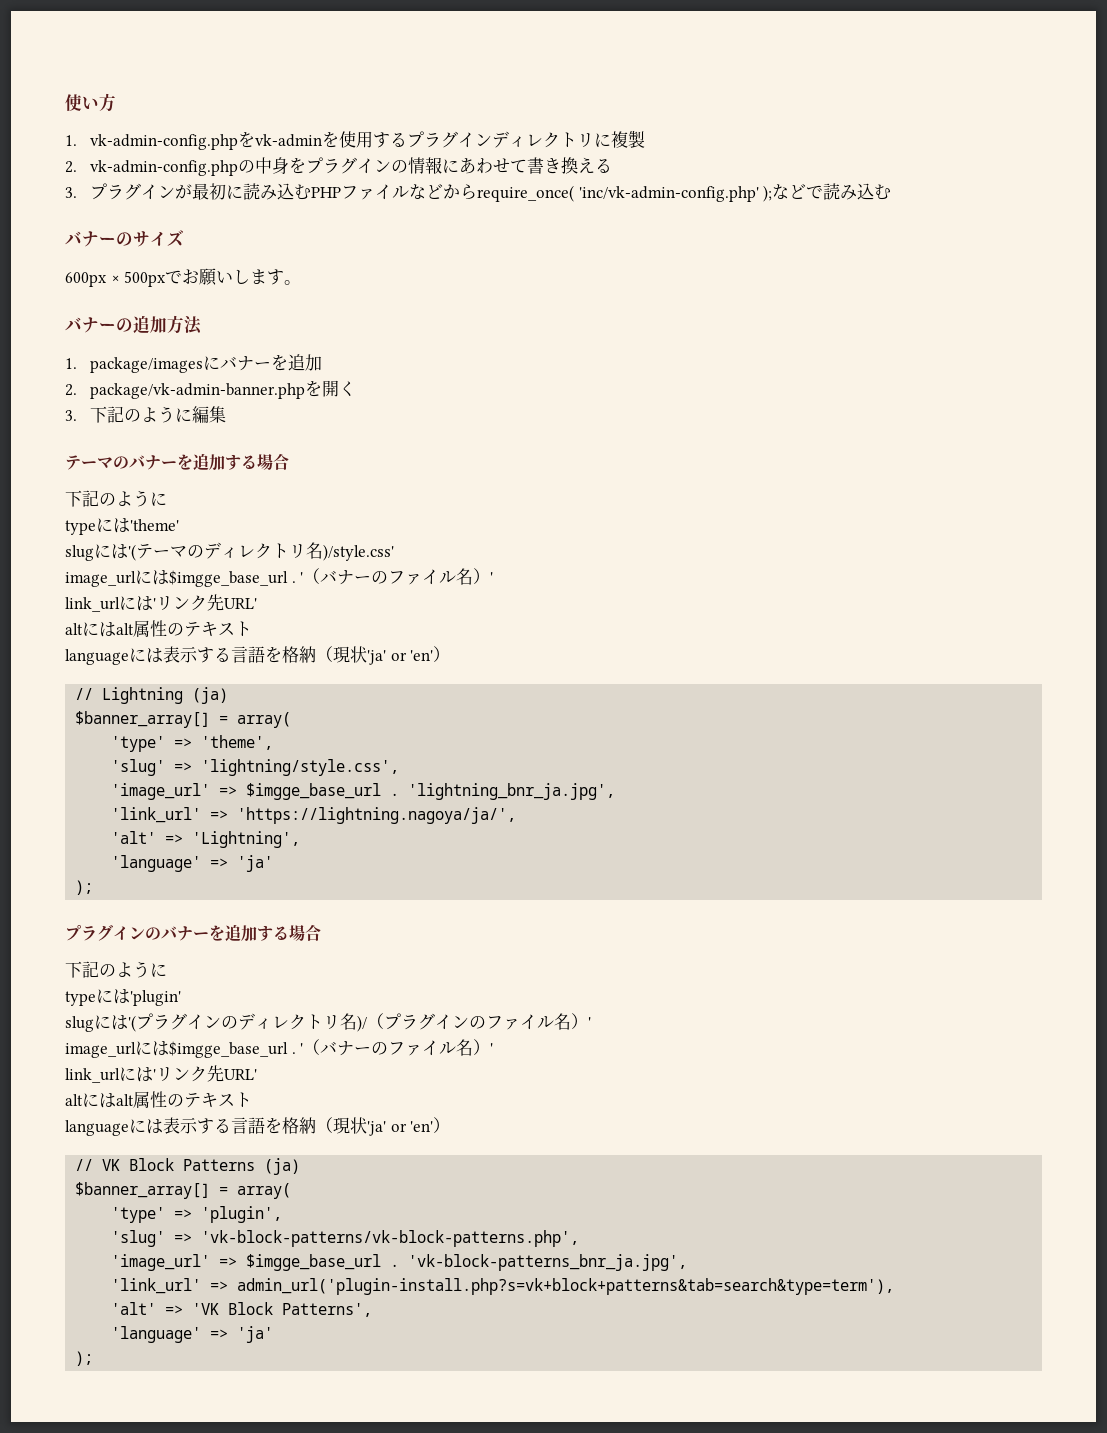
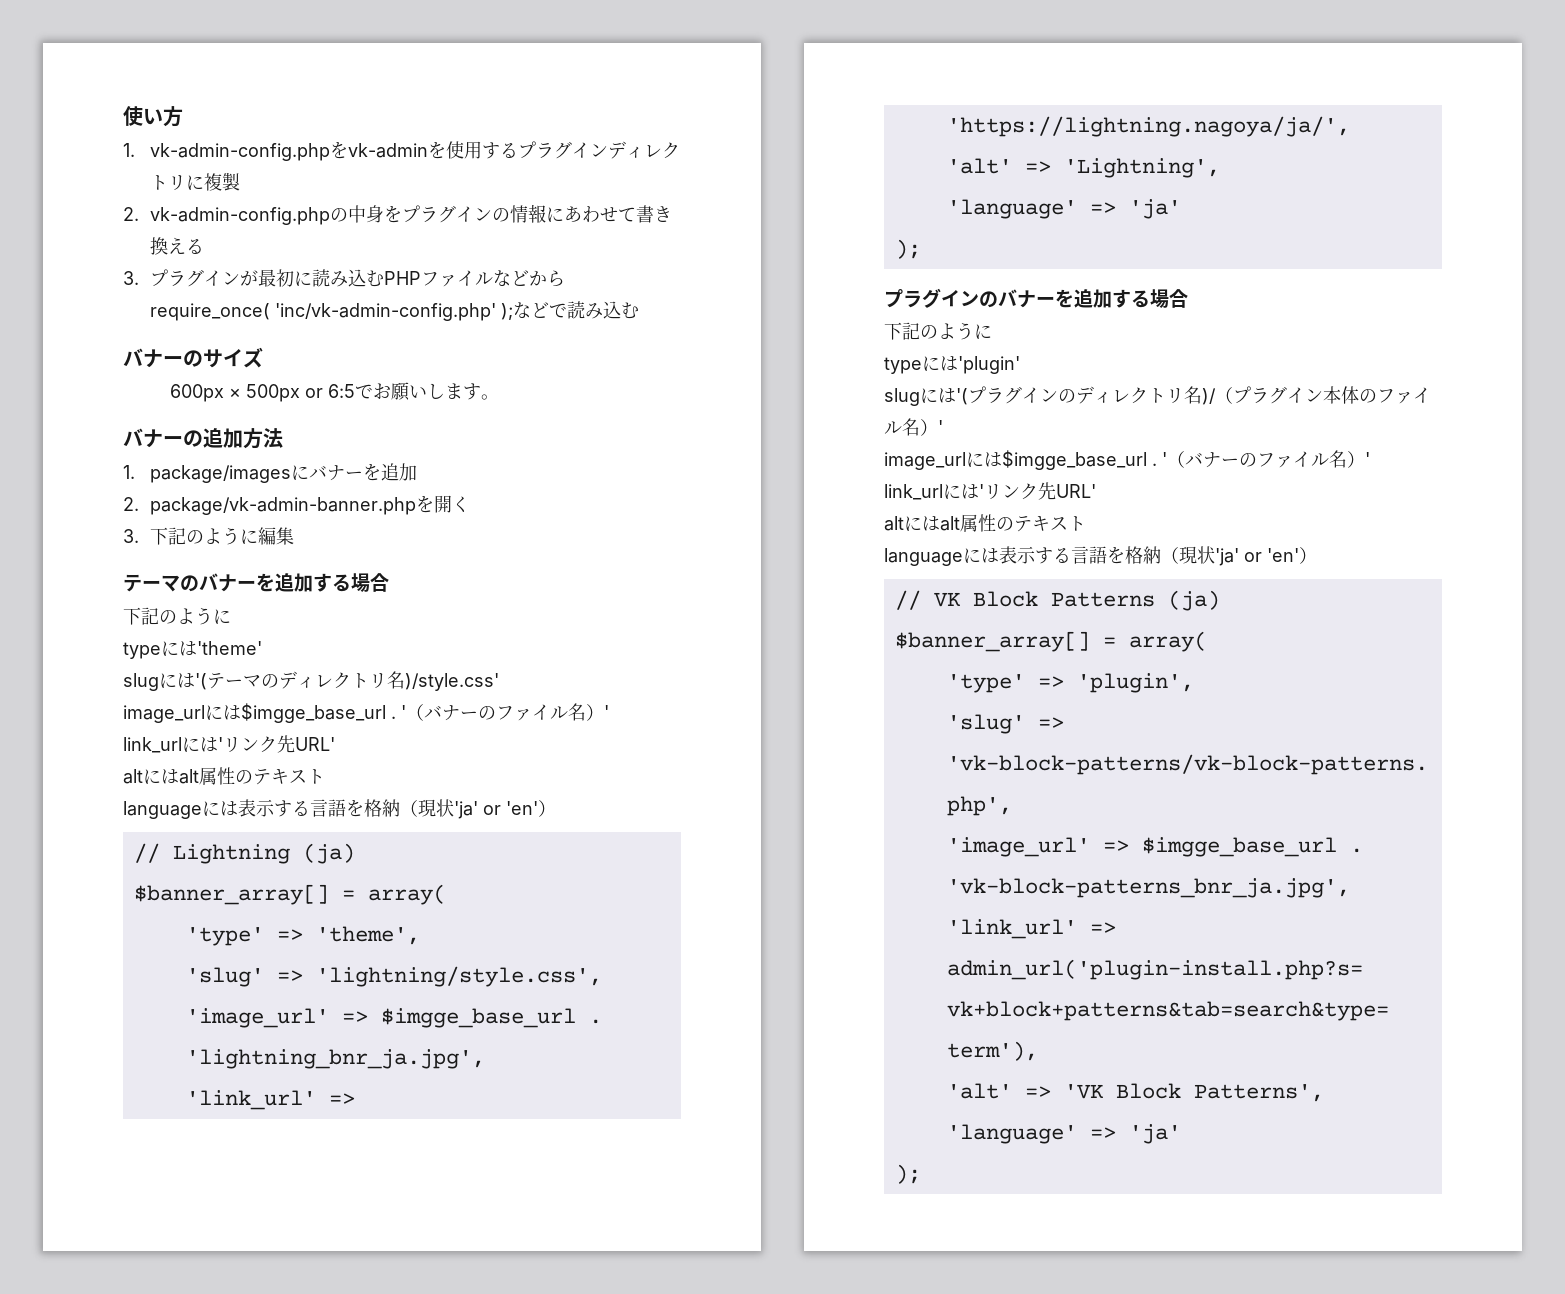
(167, 279) none -> [304,384,355,398] or 6:5
(469, 1022) none -> [1323,386,1359,404] 本体

